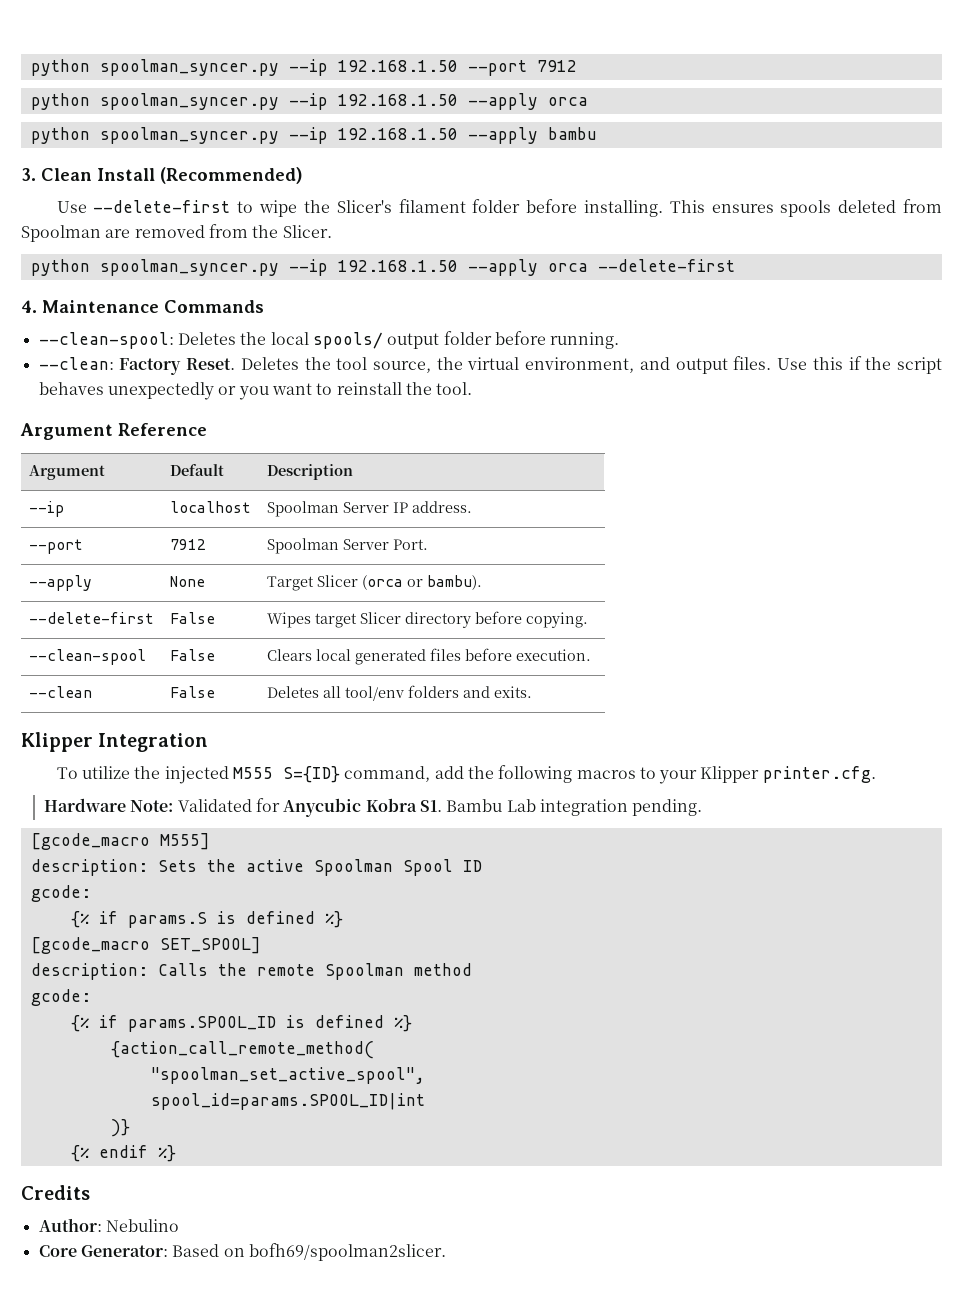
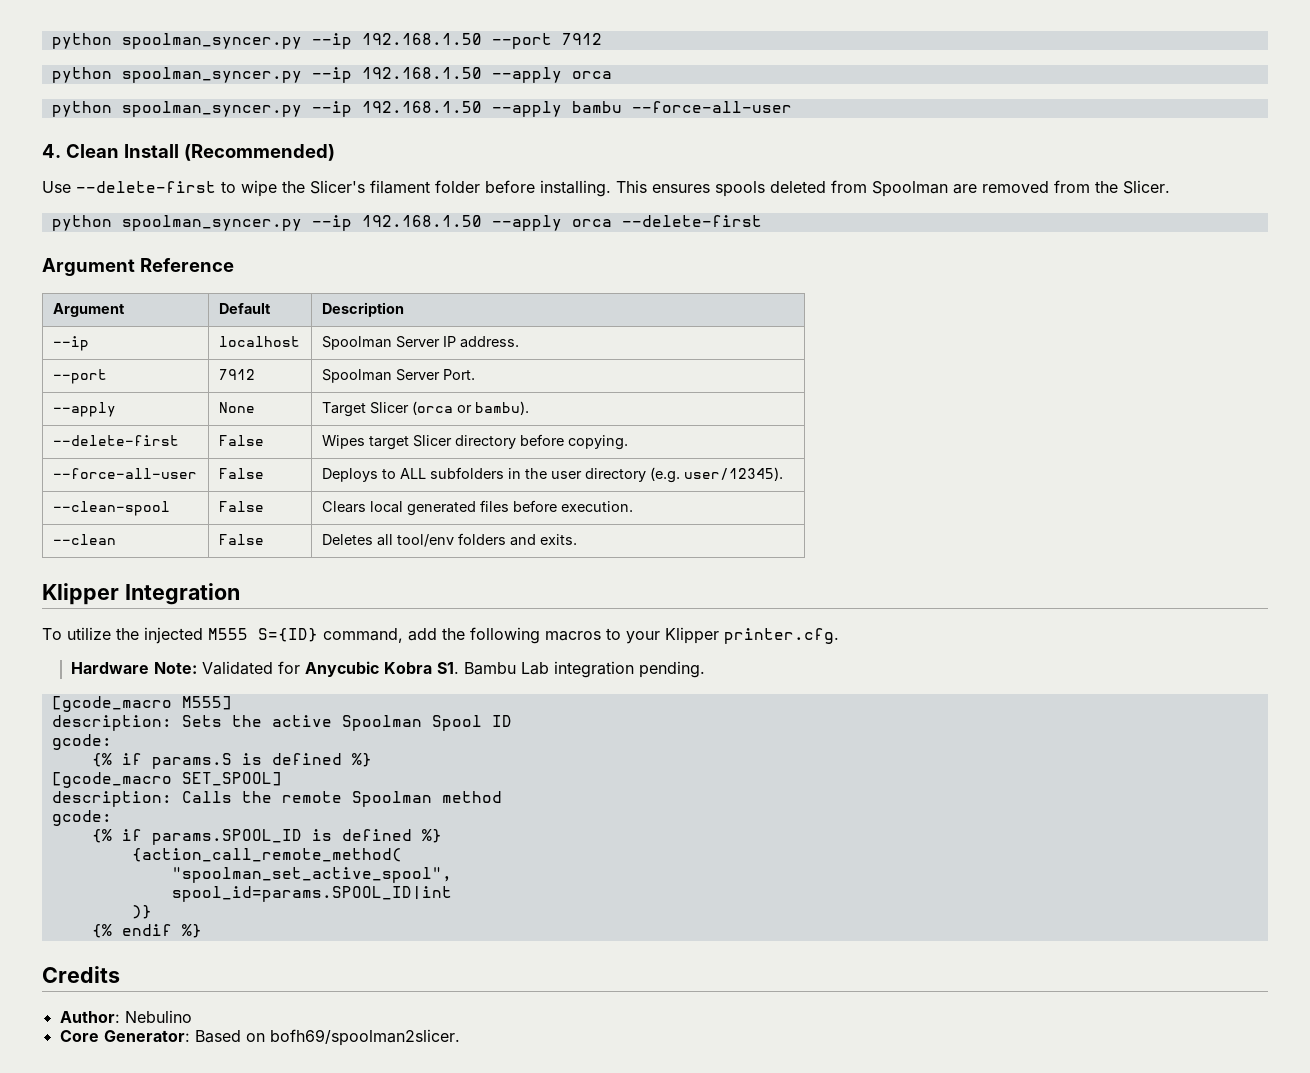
[21,168,36,181] // 3. -> [631,101,792,113] [42,144,61,158] --force-all-user // 4.
[21,300,264,313] [38,331,620,349] [38,356,943,375] [38,382,473,400] // 4. Maintenance Commands // --clean-spool: Deletes the local spools/ output folder before running. // --clean: Factory Reset. Deletes the tool source, the virtual environment, and output files. Use this if the script behaves unexpectedly or you want to reinstall the tool. -> (762, 221) none
(588, 620) none -> [52,468,197,479] [218,468,264,479] [321,467,783,483] // --force-all-user | False | Deploys to ALL subfolders in the user directory (e.g. user/12345).

